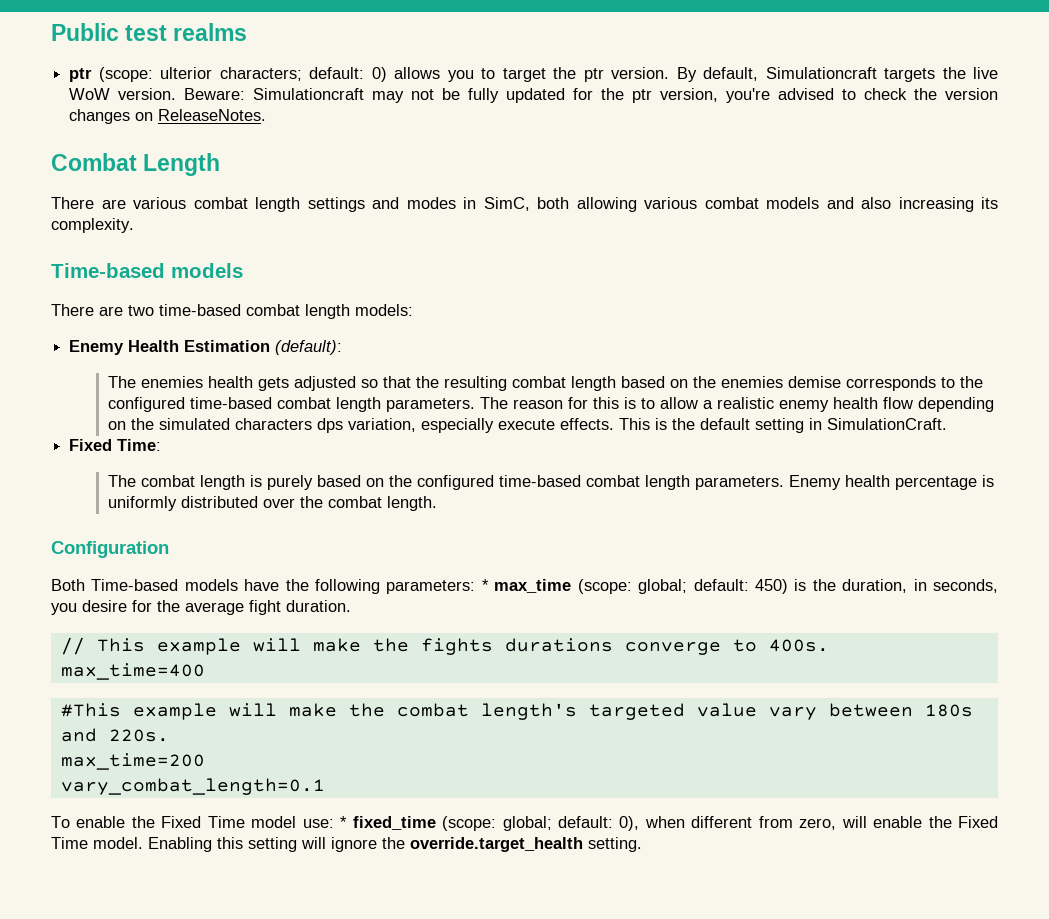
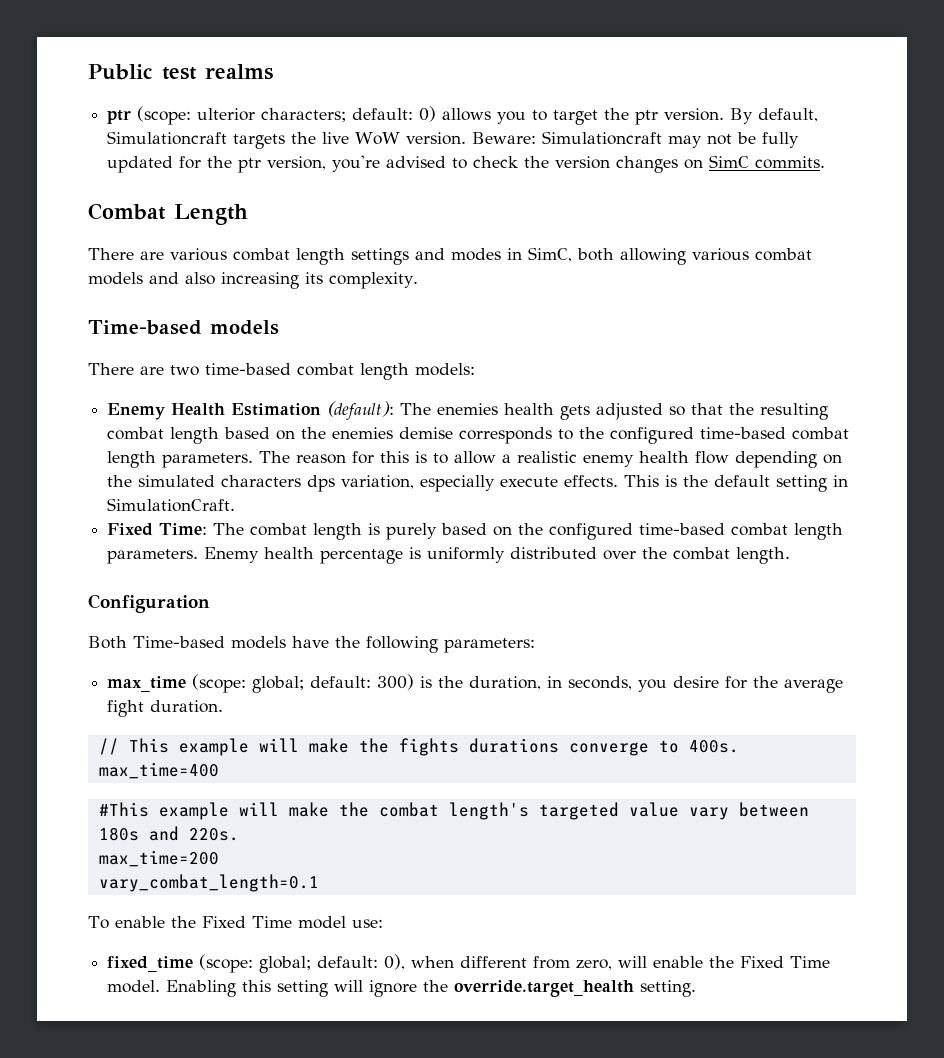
[158,109,267,121] ReleaseNotes. -> [709,155,826,169] SimC commits.
(343, 347) // -> (395, 410) none
(162, 445) // -> (208, 529) none
[481,579,489,591] * -> (535, 645) //
[754,579,788,594] 450) -> [377,674,415,690] 300)
[340,816,348,828] * -> (383, 923) //

